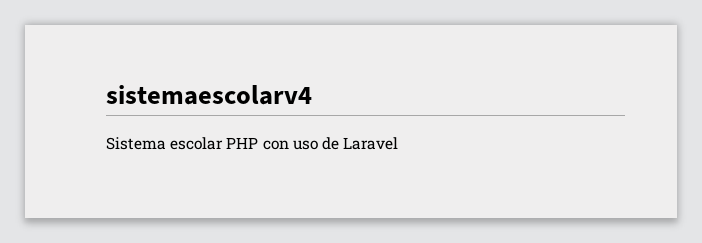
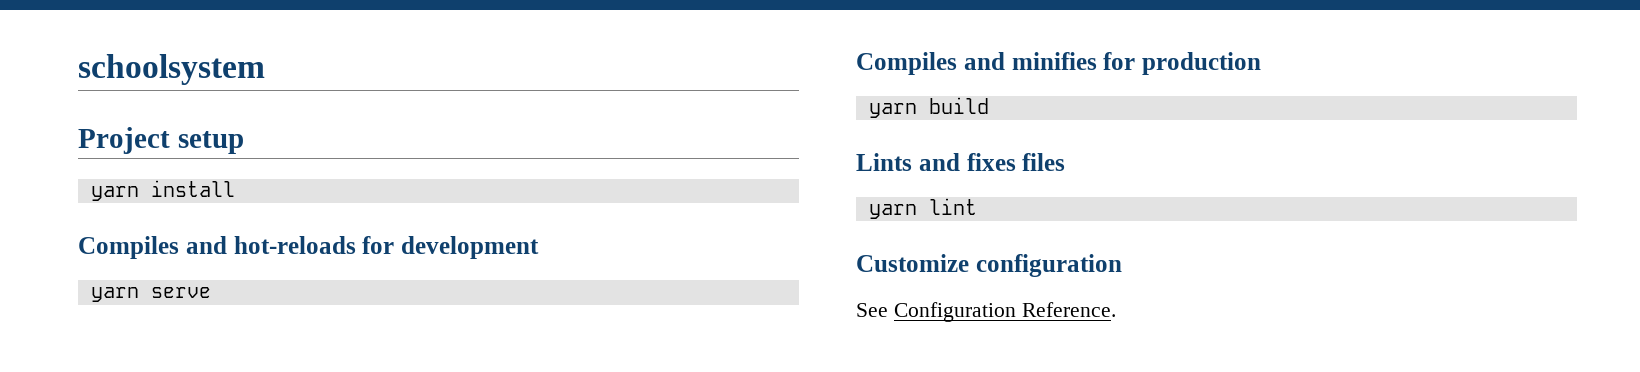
[106,85,312,105] [106,137,399,150] sistemaescolarv4 // Sistema escolar PHP con uso de Laravel -> [78,54,265,85] [78,127,244,154] [90,180,235,201] [78,236,539,259] [90,287,211,302] [856,52,1261,75] [868,97,989,118] [856,153,1066,171] [868,198,977,219] [856,254,1122,277] [856,302,1116,322] schoolsystem // Project setup // yarn install // Compiles and hot-reloads for development // yarn serve // Compiles and minifies for production // yarn build // Lints and fixes files // yarn lint // Customize configuration // See Configuration Reference.

